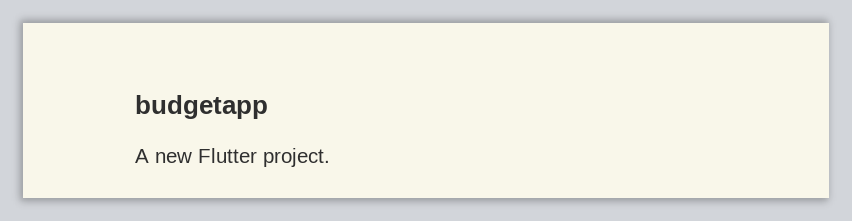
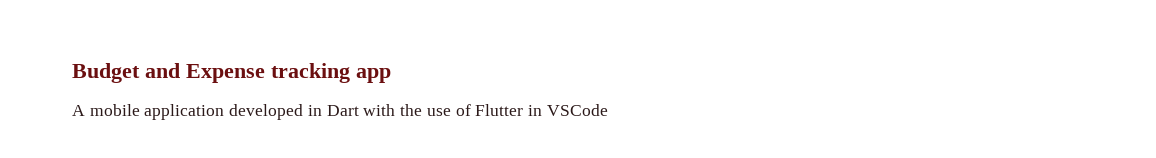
[135,95,268,119] [135,148,330,167] budgetapp // A new Flutter project. -> [72,63,391,83] [72,104,608,120] Budget and Expense tracking app // A mobile application developed in Dart with the use of Flutter in VSCode

